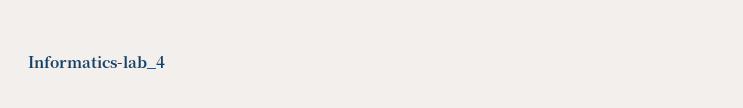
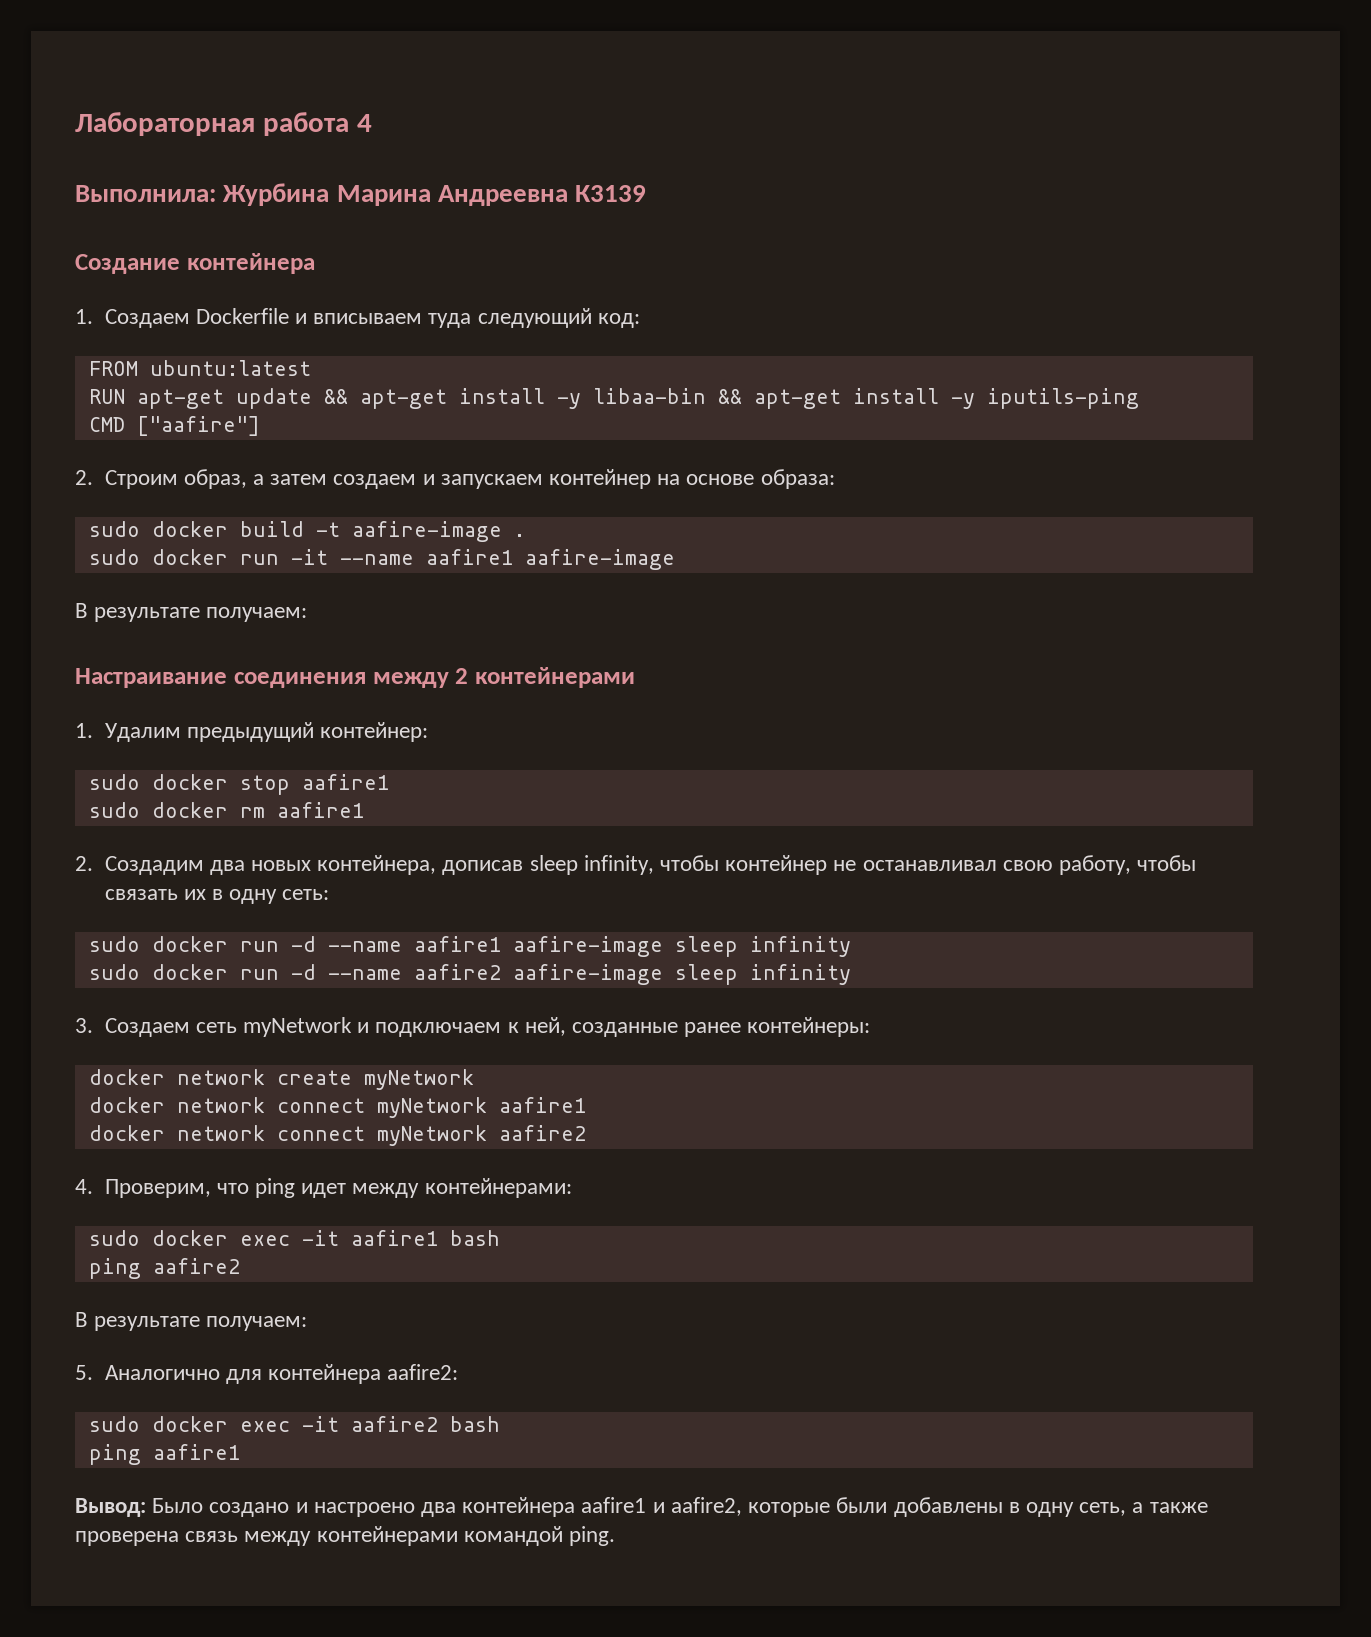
[28,55,165,69] Informatics-lab_4 -> [75,112,372,136] [75,183,647,206] [75,253,315,274] [75,308,640,328] [88,360,311,376] [88,388,1139,409] [88,416,260,436] [75,469,835,489] [88,521,525,542] [88,549,675,570] [75,603,308,622] [75,667,635,688] [75,722,428,742] [88,774,389,795] [88,802,364,818] [75,855,1197,875] [104,889,330,904] [88,936,851,957] [88,964,851,985] [75,1017,871,1037] [88,1069,474,1090] [88,1097,586,1118] [88,1125,586,1146] [75,1178,572,1198] [88,1230,500,1246] [88,1258,240,1279] [75,1312,308,1331] [75,1364,459,1384] [88,1416,500,1432] [88,1444,240,1465] [75,1497,1208,1517] [75,1526,616,1546] Лабораторная работа 4 // Выполнила: Журбина Марина Андреевна К3139 // Создание контейнера // 1. Создаем Dockerfile и вписываем туда следующий код: // FROM ubuntu:latest // RUN apt-get update && apt-get install -y libaa-bin && apt-get install -y iputils-ping // CMD ["aafire"] // 2. Строим образ, а затем создаем и запускаем контейнер на основе образа: // sudo docker build -t aafire-image . // sudo docker run -it --name aafire1 aafire-image // В результате получаем: // Настраивание соединения между 2 контейнерами // 1. Удалим предыдущий контейнер: // sudo docker stop aafire1 // sudo docker rm aafire1 // 2. Создадим два новых контейнера, дописав sleep infinity, чтобы контейнер не останавливал свою работу, чтобы связать их в одну сеть: // sudo docker run -d --name aafire1 aafire-image sleep infinity // sudo docker run -d --name aafire2 aafire-image sleep infinity // 3. Создаем сеть myNetwork и подключаем к ней, созданные ранее контейнеры: // docker network create myNetwork // docker network connect myNetwork aafire1 // docker network connect myNetwork aafire2 // 4. Проверим, что ping идет между контейнерами: // sudo docker exec -it aafire1 bash // ping aafire2 // В результате получаем: // 5. Аналогично для контейнера aafire2: // sudo docker exec -it aafire2 bash // ping aafire1 // Вывод: Было создано и настроено два контейнера aafire1 и aafire2, которые были добавлены в одну сеть, а также проверена связь между контейнерами командой ping.

